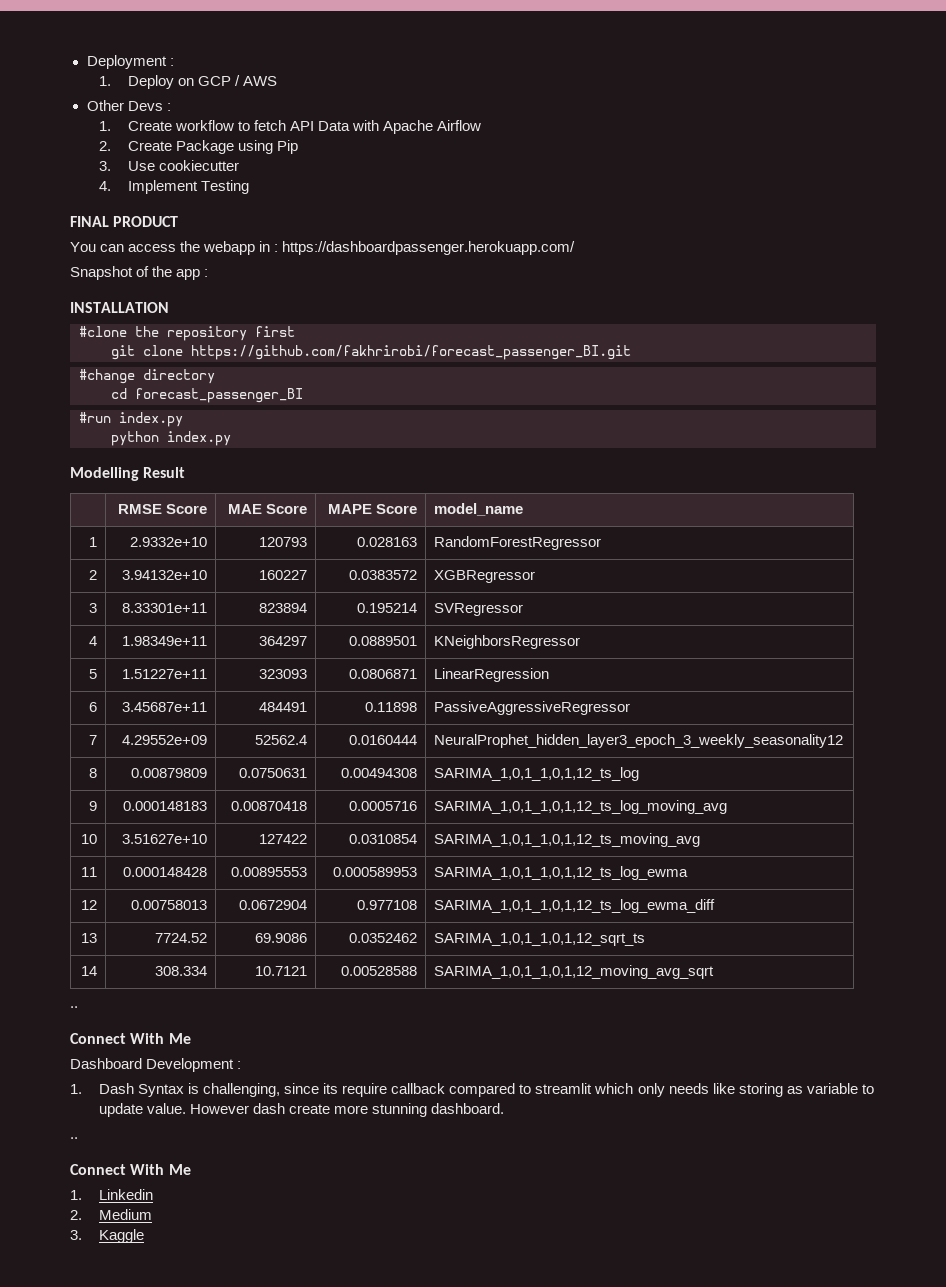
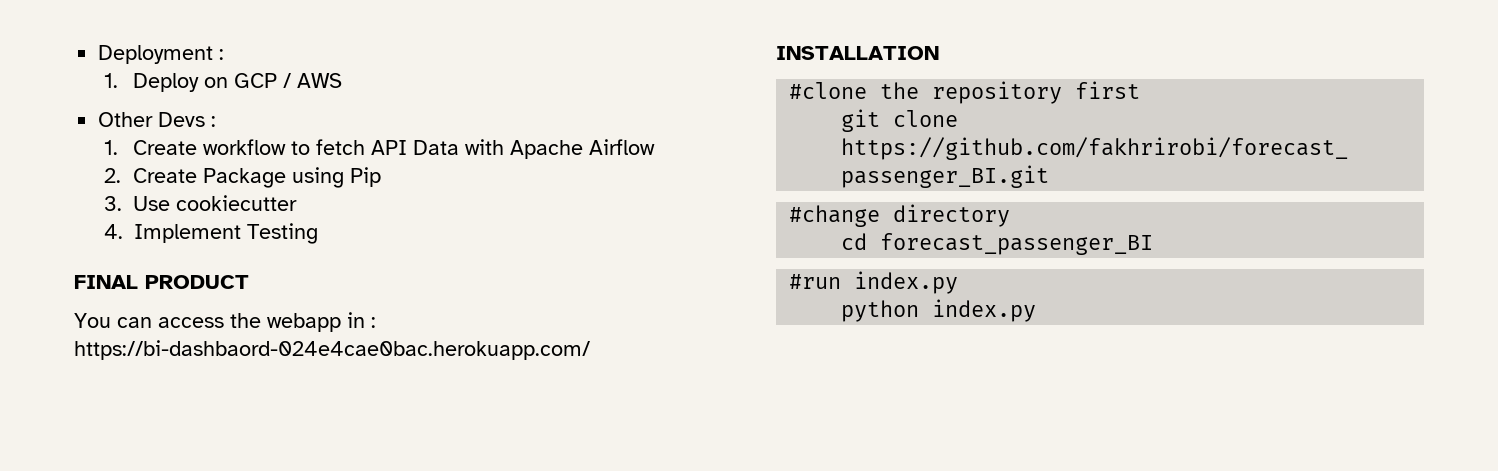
[282,241,576,255] [70,266,209,280] https://dashboardpassenger.herokuapp.com/ // Snapshot of the app : -> [74,340,590,360] https://bi-dashbaord-024e4cae0bac.herokuapp.com/
[70,467,186,481] [117,504,207,514] [227,504,307,514] [327,504,417,514] [434,503,524,516] [88,537,97,547] [129,537,207,547] [258,537,307,547] [356,537,417,547] [434,536,602,550] [88,570,97,580] [121,570,207,580] [258,570,307,580] [348,570,417,580] [434,570,536,583] [88,603,97,613] [121,603,207,613] [258,603,307,613] [356,603,417,613] [434,603,524,616] [88,636,97,646] [121,636,207,646] [258,636,307,646] [348,636,417,646] [434,635,581,649] [88,669,97,679] [121,669,207,679] [258,669,307,679] [348,669,417,679] [434,668,550,682] [88,702,97,712] [121,702,207,712] [258,702,307,712] [364,702,417,712] [434,701,631,715] [88,735,97,745] [121,735,207,745] [254,735,307,745] [348,735,417,745] [434,734,844,748] [88,768,97,778] [130,768,207,778] [238,768,307,778] [340,768,417,778] [434,767,640,781] [88,801,97,811] [122,801,207,811] [230,801,307,811] [348,801,417,811] [434,800,728,814] [80,834,97,844] [121,834,207,844] [258,834,307,844] [348,834,417,844] [434,833,701,847] [80,867,97,877] [122,867,207,877] [230,867,307,877] [332,867,417,877] [434,866,689,880] [80,900,97,910] [130,900,207,910] [238,900,307,910] [356,900,417,910] [434,899,716,913] [80,933,97,943] [154,933,207,943] [254,933,307,943] [348,933,417,943] [434,933,646,946] [80,966,97,976] [154,966,207,976] [254,966,307,976] [340,966,417,976] [434,965,715,979] [70,1006,78,1008] [70,1033,191,1044] [70,1058,242,1072] [70,1083,874,1097] [98,1103,505,1117] [70,1137,78,1139] [70,1164,191,1175] [70,1189,153,1200] [70,1209,152,1220] [70,1229,144,1243] // Modelling Result // | RMSE Score | MAE Score | MAPE Score | model_name // 1 | 2.9332e+10 | 120793 | 0.028163 | RandomForestRegressor // 2 | 3.94132e+10 | 160227 | 0.0383572 | XGBRegressor // 3 | 8.33301e+11 | 823894 | 0.195214 | SVRegressor // 4 | 1.98349e+11 | 364297 | 0.0889501 | KNeighborsRegressor // 5 | 1.51227e+11 | 323093 | 0.0806871 | LinearRegression // 6 | 3.45687e+11 | 484491 | 0.11898 | PassiveAggressiveRegressor // 7 | 4.29552e+09 | 52562.4 | 0.0160444 | NeuralProphet_hidden_layer3_epoch_3_weekly_seasonality12 // 8 | 0.00879809 | 0.0750631 | 0.00494308 | SARIMA_1,0,1_1,0,1,12_ts_log // 9 | 0.000148183 | 0.00870418 | 0.0005716 | SARIMA_1,0,1_1,0,1,12_ts_log_moving_avg // 10 | 3.51627e+10 | 127422 | 0.0310854 | SARIMA_1,0,1_1,0,1,12_ts_moving_avg // 11 | 0.000148428 | 0.00895553 | 0.000589953 | SARIMA_1,0,1_1,0,1,12_ts_log_ewma // 12 | 0.00758013 | 0.0672904 | 0.977108 | SARIMA_1,0,1_1,0,1,12_ts_log_ewma_diff // 13 | 7724.52 | 69.9086 | 0.0352462 | SARIMA_1,0,1_1,0,1,12_sqrt_ts // 14 | 308.334 | 10.7121 | 0.00528588 | SARIMA_1,0,1_1,0,1,12_moving_avg_sqrt // .. // Connect With Me // Dashboard Development : // 1. Dash Syntax is challenging, since its require callback compared to streamlit which only needs like storing as variable to update value. However dash create more stunning dashboard. // .. // Connect With Me // 1. Linkedin // 2. Medium // 3. Kaggle -> (1037, 310) none

